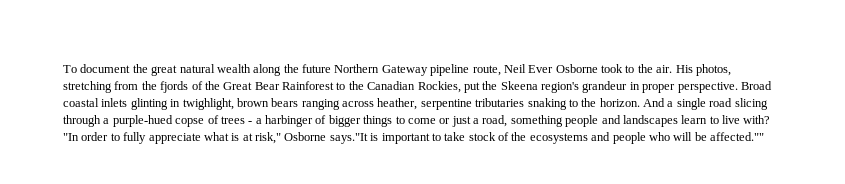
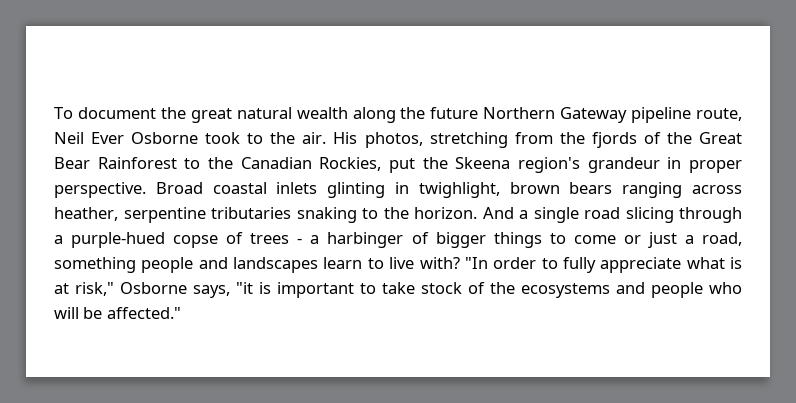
[329,133,368,144] says."It -> [193,282,253,298] says, "it
[710,132,764,141] affected."" -> [106,307,181,319] affected."

